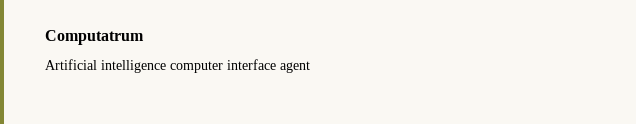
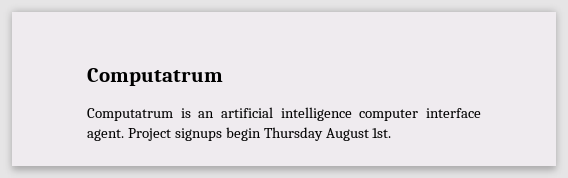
[45,59,310,73] Artificial intelligence computer interface agent -> [87,107,481,121] [87,127,392,141] Computatrum is an artificial intelligence computer interface agent. Project signups begin Thursday August 1st.

